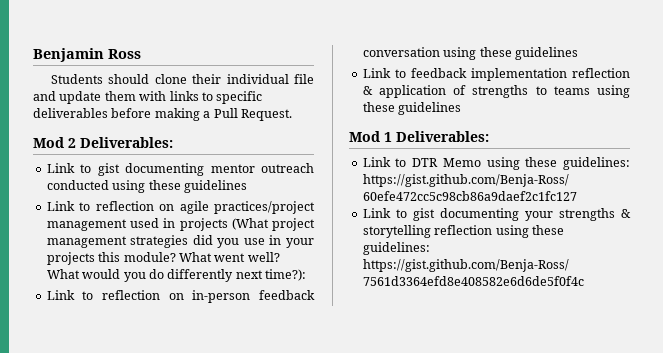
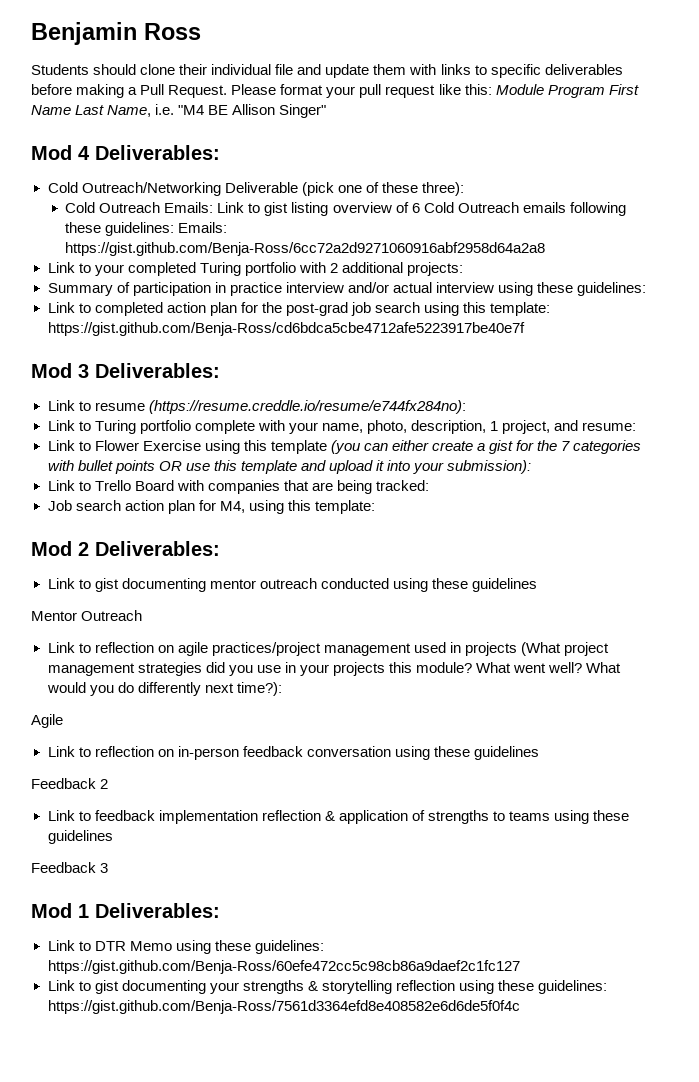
(292, 115) none -> [231,84,639,98] [31,104,327,118] [31,145,220,160] [47,182,464,196] [65,202,626,216] [65,222,228,236] [65,242,546,256] [47,262,463,276] [47,282,647,296] [47,302,551,316] [47,322,525,336] [31,363,220,378] [47,400,466,414] [47,420,637,434] [47,440,642,454] [47,460,532,474] [47,480,429,494] [47,500,375,514] Please format your pull request like this: Module Program First Name Last Name, i.e. "M4 BE Allison Singer" // Mod 4 Deliverables: // Cold Outreach/Networking Deliverable (pick one of these three): // Cold Outreach Emails: Link to gist listing overview of 6 Cold Outreach emails following these guidelines: Emails: https://gist.github.com/Benja-Ross/6cc72a2d9271060916abf2958d64a2a8 // Link to your completed Turing portfolio with 2 additional projects: // Summary of participation in practice interview and/or actual interview using these guidelines: // Link to completed action plan for the post-grad job search using this template: https://gist.github.com/Benja-Ross/cd6bdca5cbe4712afe5223917be40e7f // Mod 3 Deliverables: // Link to resume (https://resume.creddle.io/resume/e744fx284no): // Link to Turing portfolio complete with your name, photo, description, 1 project, and resume: // Link to Flower Exercise using this template (you can either create a gist for the 7 categories with bullet points OR use this template and upload it into your submission): // Link to Trello Board with companies that are being tracked: // Job search action plan for M4, using this template:
(247, 186) none -> [31,610,143,621] // Mentor Outreach
(306, 275) none -> [31,714,63,728] // Agile
(578, 53) none -> [31,778,109,789] // Feedback 2
(462, 108) none -> [31,862,109,873] // Feedback 3

